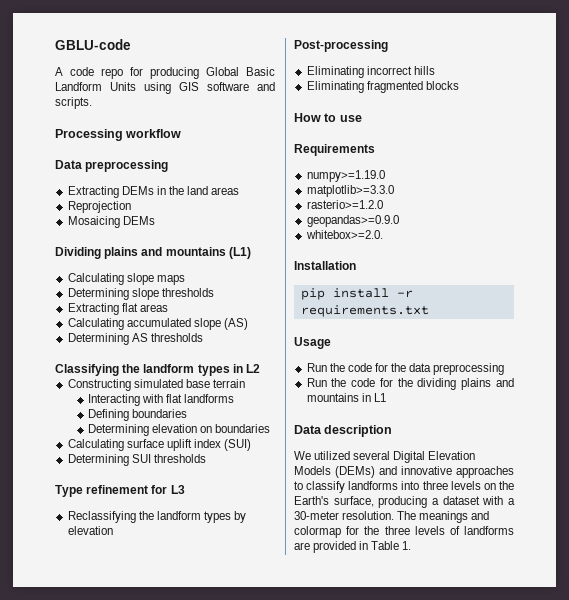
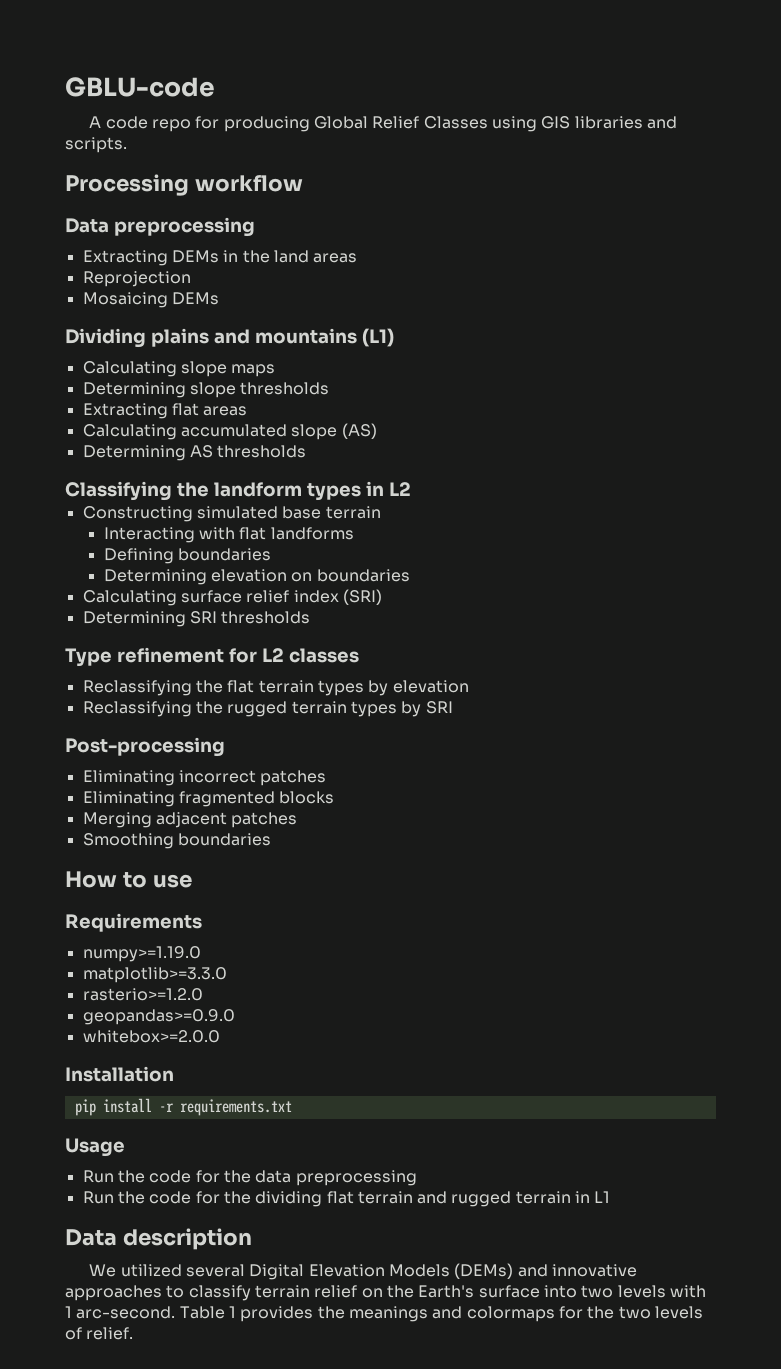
[246,67,275,76] [55,82,136,91] Basic Landform Units -> [372,116,488,129] Relief Classes
[207,82,249,91] software -> [574,116,643,129] libraries
[166,439,252,451] [67,454,151,466] uplift index (SUI) // Determining SUI -> [246,589,382,605] [82,611,217,627] relief index (SRI) // Determining SRI
[170,485,185,494] [67,511,201,523] L3 // Reclassifying the landform -> [261,648,359,663] [82,680,314,696] L2 classes // Reclassifying the flat terrain
(113, 530) none -> [82,701,453,717] // Reclassifying the rugged terrain types by SRI
[413,66,435,75] hills -> [260,770,327,786] patches
(459, 85) none -> [82,812,298,828] [82,833,271,849] // Merging adjacent patches // Smoothing boundaries
[305,230,383,239] whitebox>=2.0. -> [82,1030,220,1043] whitebox>=2.0.0
[461,378,514,390] [306,393,359,402] plains and mountains -> [326,1191,571,1207] flat terrain and rugged terrain
[348,481,514,490] [294,496,515,508] [294,511,417,520] landforms into three levels on the Earth's surface, producing a dataset with a 30-meter resolution. The -> [254,1285,706,1298] [65,1306,345,1322] terrain relief on the Earth's surface into two levels with 1 arc-second. Table 1 provides the
[294,526,410,538] colormap for the three -> [466,1306,651,1322] colormaps for the two
[464,526,514,535] [294,541,412,553] landforms are provided in Table 1. -> [86,1327,134,1340] relief.

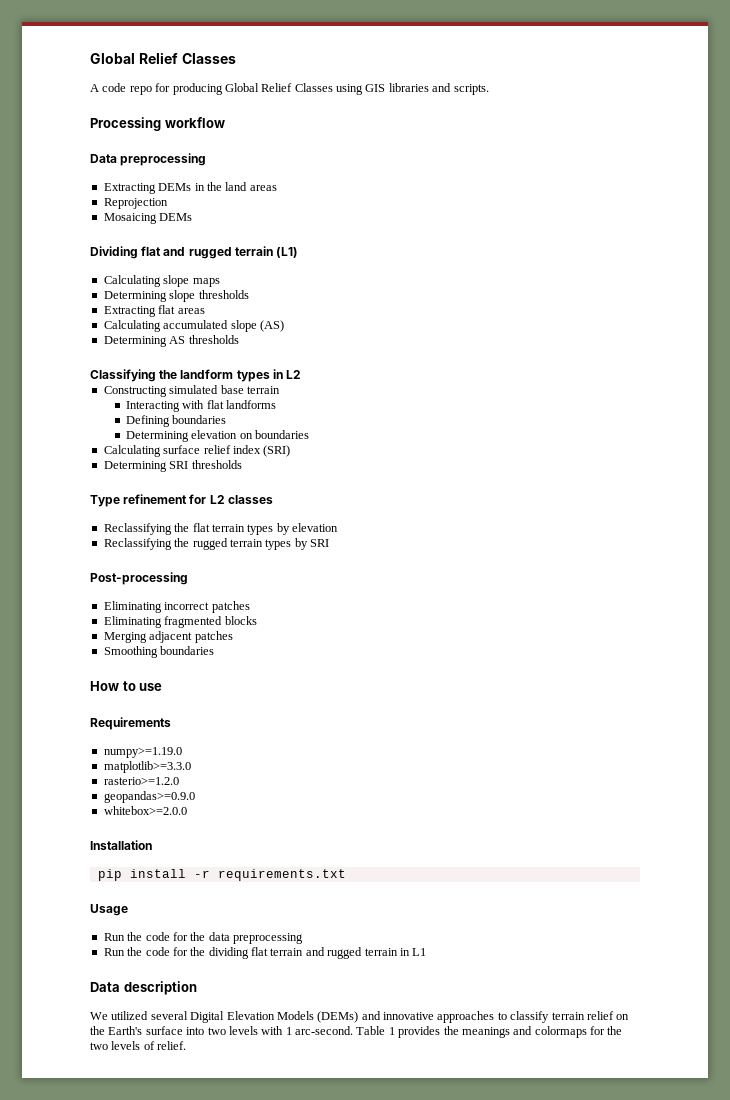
[65,77,215,97] GBLU-code -> [90,52,236,64] Global Relief Classes
[150,328,357,347] plains and mountains -> [141,246,273,259] flat and rugged terrain

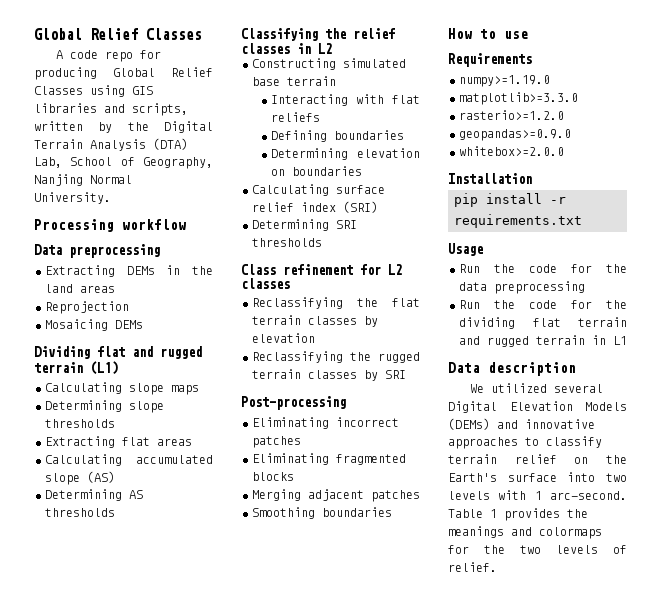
[453,84,489,95] scripts. -> [132,103,188,116] [34,121,213,133] [34,138,188,151] [34,157,213,169] [34,174,132,186] [34,192,111,204] scripts, written by the Digital Terrain Analysis (DTA) Lab, School of Geography, Nanjing Normal University.
[180,369,270,382] landform types -> [353,28,395,39] [241,43,290,54] relief classes
[226,400,277,409] landforms -> [271,112,321,122] reliefs
[90,495,120,507] Type -> [241,264,276,275] Class
[247,524,274,535] types -> [308,316,357,325] classes
[265,539,292,550] types -> [308,370,357,379] classes

